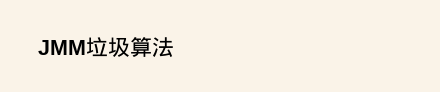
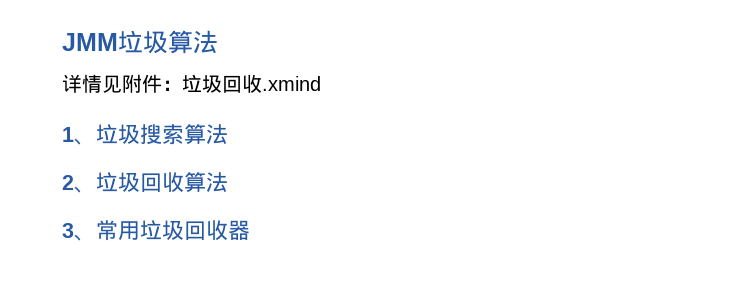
(174, 47) none -> [62,74,321,93] [62,124,228,145] [62,172,228,193] [62,220,250,241] // 详情见附件：垃圾回收.xmind // 1、垃圾搜索算法 // 2、垃圾回收算法 // 3、常用垃圾回收器

